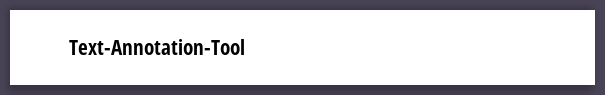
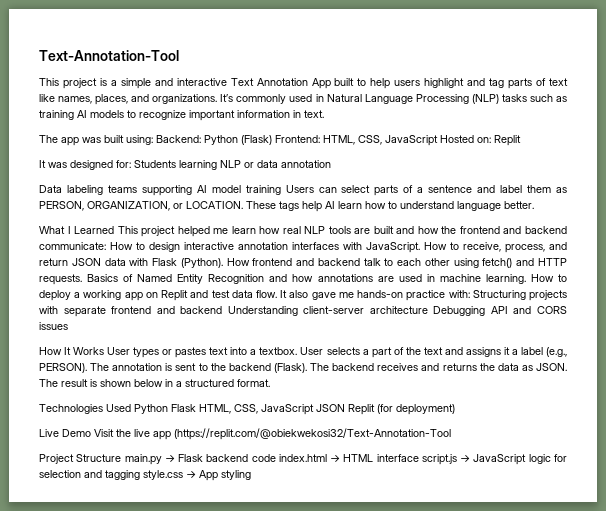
(245, 47) none -> [39,78,569,89] [39,94,567,105] [39,110,324,121] [39,135,521,146] [39,160,331,170] [39,185,567,196] [39,201,534,212] [39,226,568,237] [39,242,567,253] [39,258,567,268] [39,274,567,285] [39,290,568,301] [39,306,567,317] [39,322,68,330] [39,347,567,358] [39,363,568,373] [39,379,270,387] [39,404,455,415] [39,428,451,440] [39,454,567,465] [39,470,251,481] // This project is a simple and interactive Text Annotation App built to help users highlight and tag parts of text like names, places, and organizations. It’s commonly used in Natural Language Processing (NLP) tasks such as training AI models to recognize important information in text. // The app was built using: Backend: Python (Flask) Frontend: HTML, CSS, JavaScript Hosted on: Replit // It was designed for: Students learning NLP or data annotation // Data labeling teams supporting AI model training Users can select parts of a sentence and label them as PERSON, ORGANIZATION, or LOCATION. These tags help AI learn how to understand language better. // What I Learned This project helped me learn how real NLP tools are built and how the frontend and backend communicate: How to design interactive annotation interfaces with JavaScript. How to receive, process, and return JSON data with Flask (Python). How frontend and backend talk to each other using fetch() and HTTP requests. Basics of Named Entity Recognition and how annotations are used in machine learning. How to deploy a working app on Replit and test data flow. It also gave me hands-on practice with: Structuring projects with separate frontend and backend Understanding client-server architecture Debugging API and CORS issues // How It Works User types or pastes text into a textbox. User selects a part of the text and assigns it a label (e.g., PERSON). The annotation is sent to the backend (Flask). The backend receives and returns the data as JSON. The result is shown below in a structured format. // Technologies Used Python Flask HTML, CSS, JavaScript JSON Replit (for deployment) // Live Demo Visit the live app (https://replit.com/@obiekwekosi32/Text-Annotation-Tool // Project Structure main.py → Flask backend code index.html → HTML interface script.js → JavaScript logic for selection and tagging style.css → App styling

